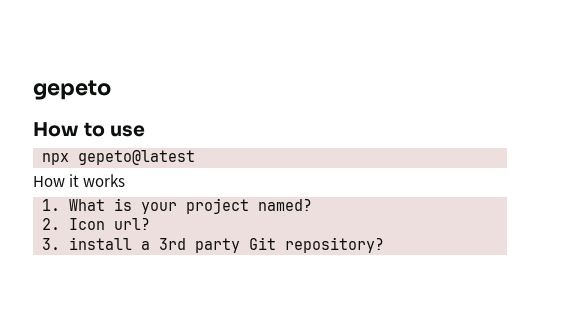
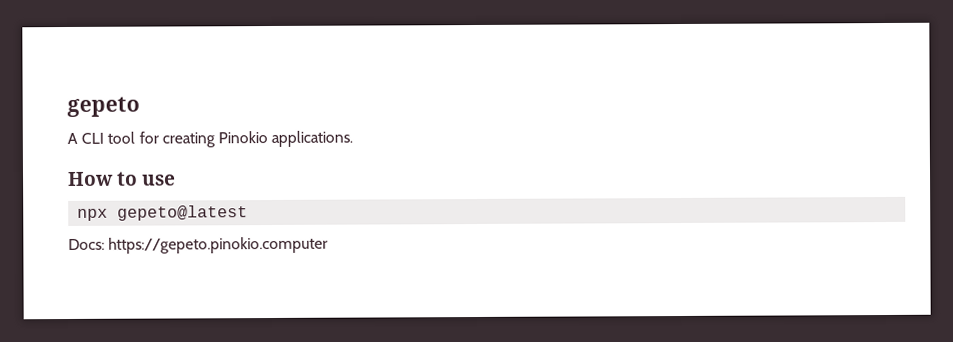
(111, 90) none -> [67,130,354,148] // A CLI tool for creating Pinokio applications.
[33,174,126,187] [42,198,312,214] [42,218,150,230] [42,237,384,253] How it works // 1. What is your project named? // 2. Icon url? // 3. install a 3rd party Git repository? -> [68,236,329,254] Docs: https://gepeto.pinokio.computer

